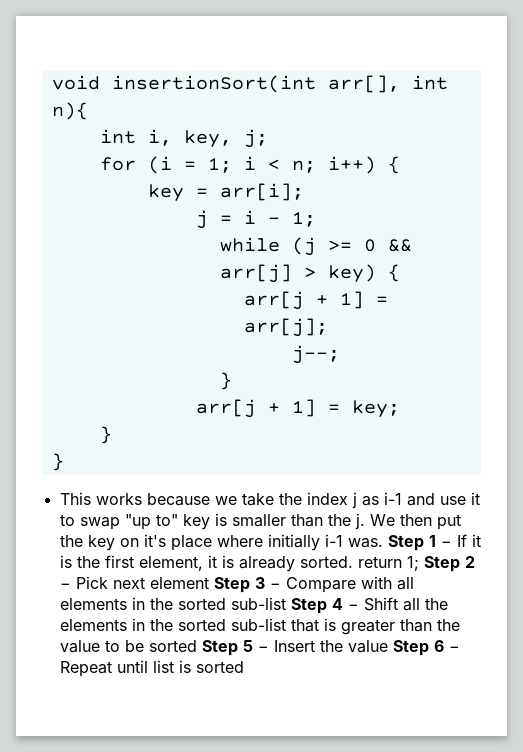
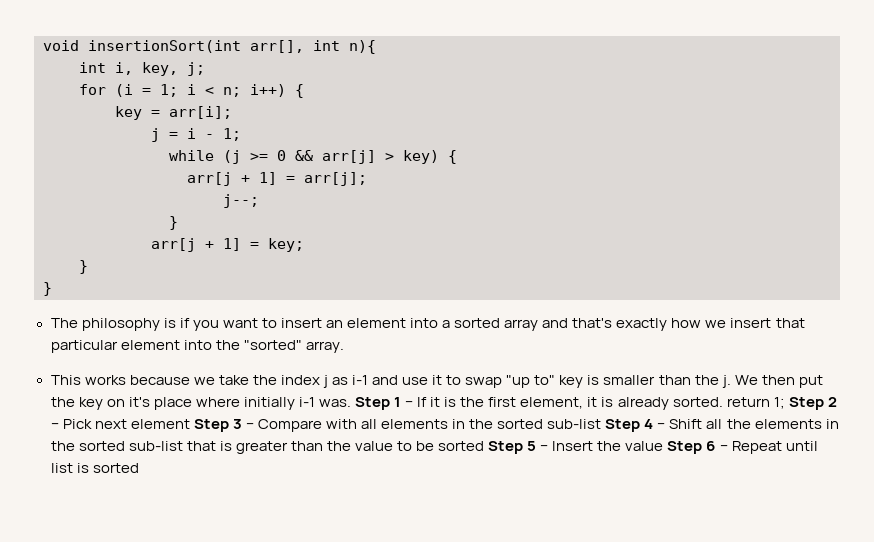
(64, 462) none -> [50,318,805,331] [50,340,344,353] // The philosophy is if you want to insert an element into a sorted array and that's exactly how we insert that particular element into the "sorted" array.

